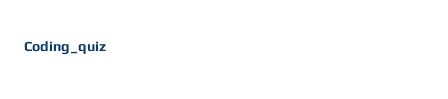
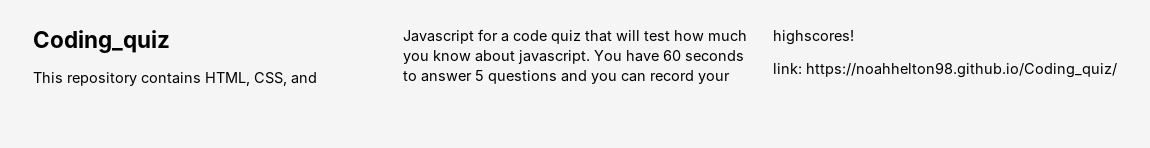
(106, 48) none -> [33,72,317,86] [403,29,747,44] [403,50,744,64] [403,70,730,84] [773,30,854,45] [773,62,1117,78] // This repository contains HTML, CSS, and Javascript for a code quiz that will test how much you know about javascript. You have 60 seconds to answer 5 questions and you can record your highscores! // link: https://noahhelton98.github.io/Coding_quiz/

